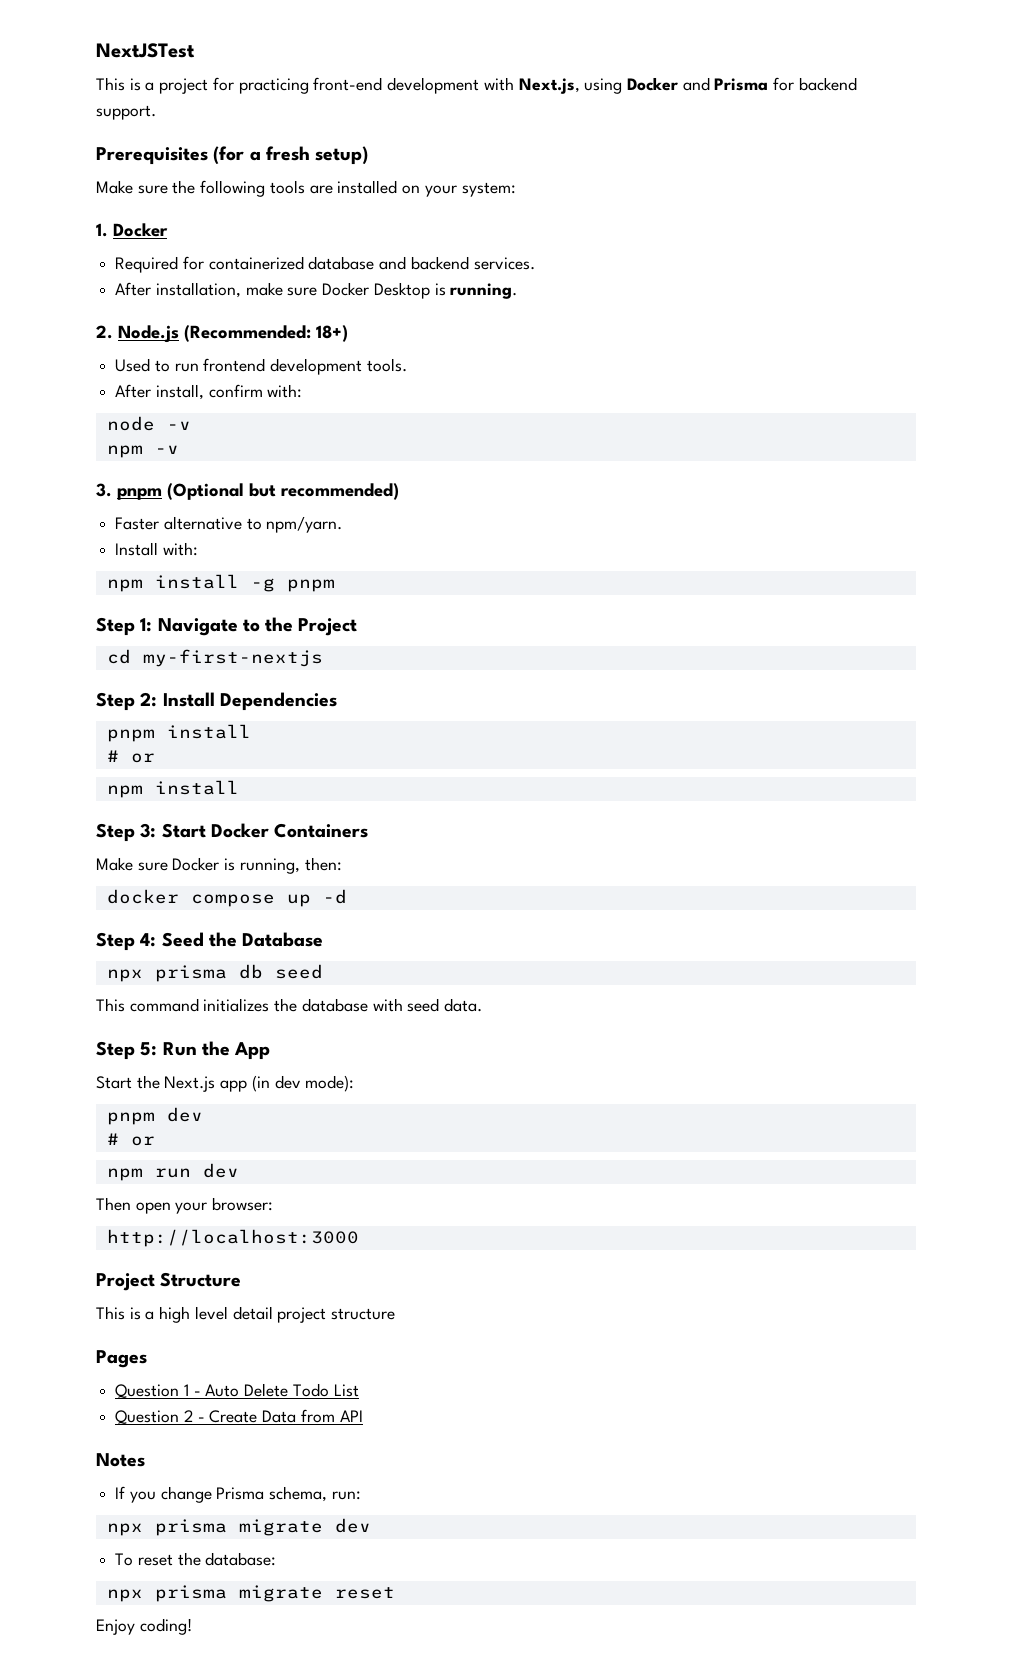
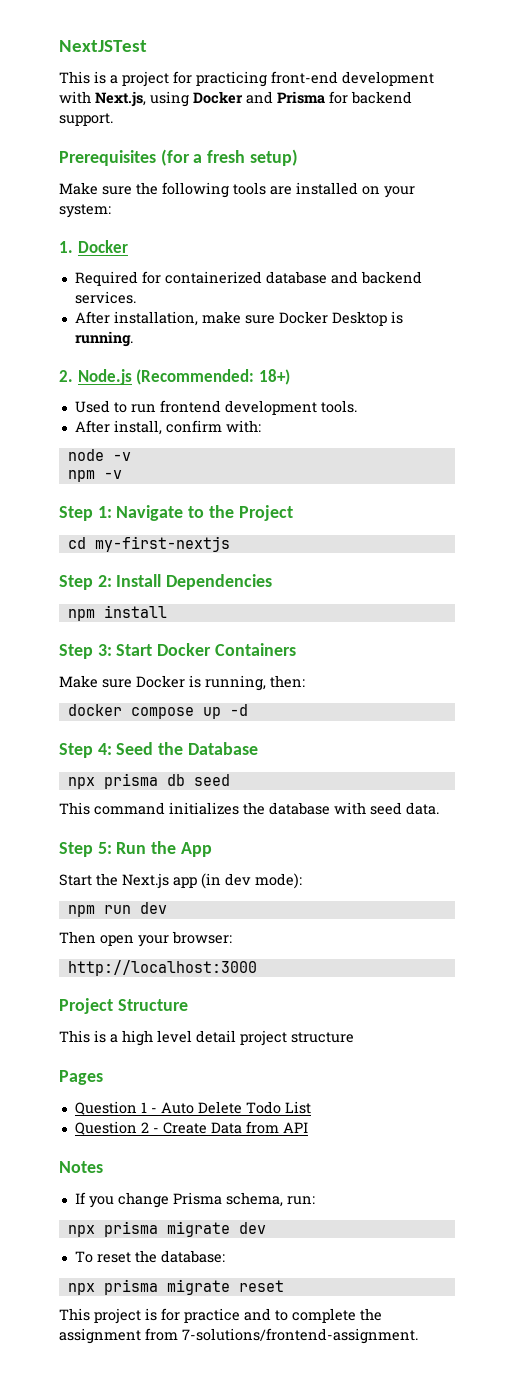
[96,483,399,500] [115,516,343,533] [115,542,198,556] [106,574,335,592] // 3. pnpm (Optional but recommended) // Faster alternative to npm/yarn. // Install with: // npm install -g pnpm -> (122, 474) none
[106,724,251,742] [106,750,155,763] // pnpm install // # or -> (273, 582) none
[106,1107,203,1125] [106,1133,155,1146] // pnpm dev // # or -> (302, 881) none
[96,1618,192,1635] Enjoy coding! -> [59,1308,382,1324] [59,1328,418,1344] This project is for practice and to complete the assignment from 7-solutions/frontend-assignment.

